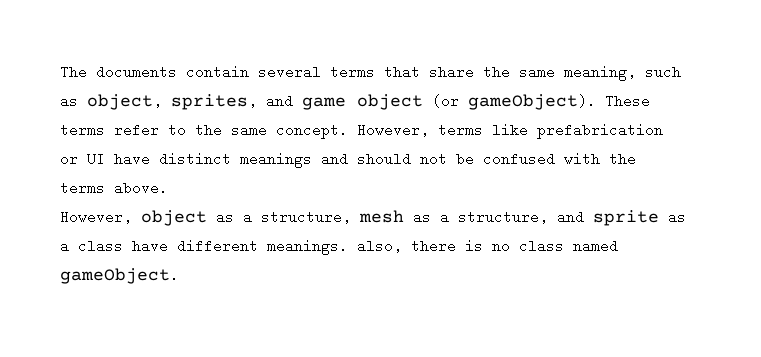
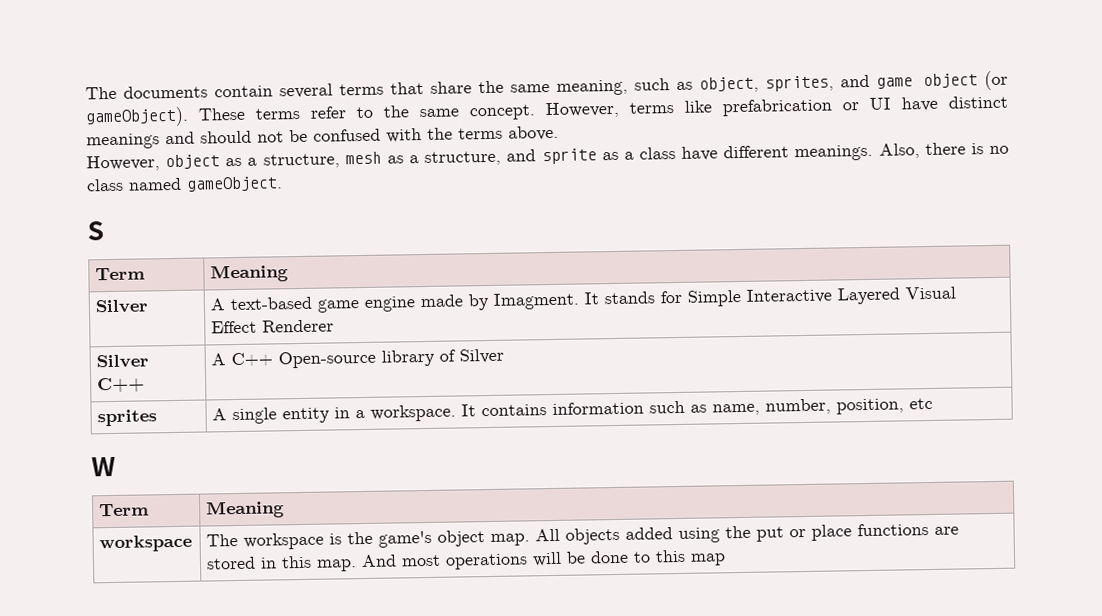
[357,239,402,253] also, -> [878,143,920,159] Also,
(179, 276) none -> [87,221,104,241] [95,267,146,281] [210,264,290,283] [95,299,150,314] [210,286,957,313] [211,319,335,334] [96,354,150,369] [97,377,146,393] [211,348,505,369] [97,409,158,427] [212,397,934,425] [91,456,116,477] [99,503,150,517] [206,500,286,519] [99,534,193,553] [206,523,960,550] [206,549,727,572] // S // Term | Meaning // Silver | A text-based game engine made by Imagment. It stands for Simple Interactive Layered Visual Effect Renderer // Silver C++ | A C++ Open-source library of Silver // sprites | A single entity in a workspace. It contains information such as name, number, position, etc // W // Term | Meaning // workspace | The workspace is the game's object map. All objects added using the put or place functions are stored in this map. And most operations will be done to this map

